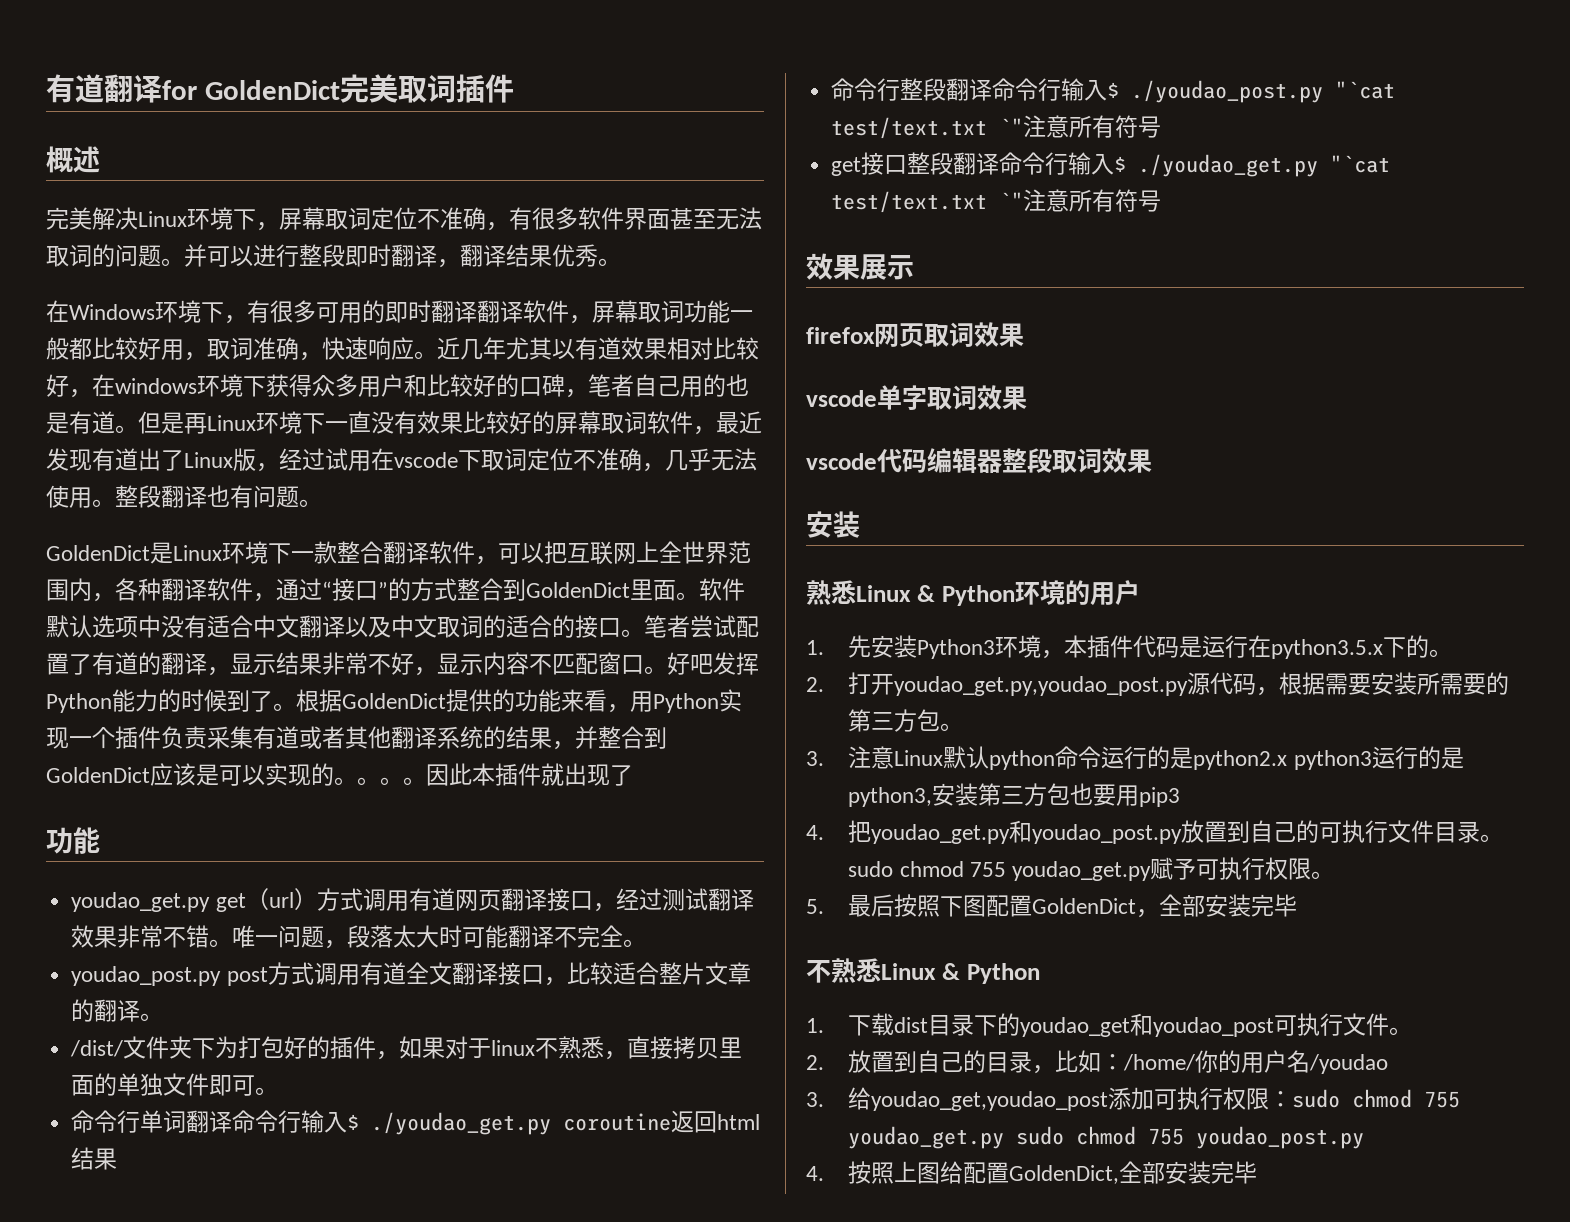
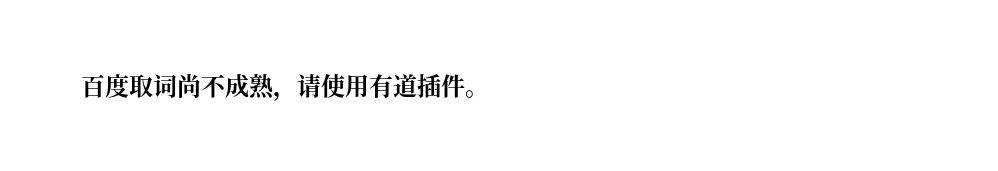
[46,74,514,103] [46,146,100,173] [46,207,762,231] [46,244,621,268] [46,300,753,324] [46,337,759,361] [46,374,749,398] [46,411,762,435] [46,448,757,472] [46,485,322,508] [46,541,751,565] [46,578,745,602] [46,615,759,638] [46,652,759,676] [46,689,742,713] [46,726,667,750] [46,763,633,786] [46,827,100,854] [71,888,754,912] [71,925,647,949] [71,962,751,986] [71,999,164,1022] [70,1036,743,1060] [71,1073,279,1096] [71,1110,761,1135] [71,1147,118,1170] [831,78,1396,103] [831,115,1162,139] [831,152,1391,177] [831,189,1162,213] [806,253,914,280] [806,322,1024,347] [806,385,1027,410] [806,448,1152,473] [806,511,860,538] [806,580,1140,606] [806,635,1453,659] [806,672,1510,696] [848,709,964,732] [806,746,1464,770] [848,783,1181,807] [806,820,1504,844] [848,857,1335,881] [806,894,1298,918] [806,958,1040,984] [806,1013,1413,1037] [806,1050,1389,1074] [806,1087,1461,1111] [848,1126,1365,1149] [806,1161,1258,1184] 有道翻译for GoldenDict完美取词插件 // 概述 // 完美解决Linux环境下，屏幕取词定位不准确，有很多软件界面甚至无法取词的问题。并可以进行整段即时翻译，翻译结果优秀。 // 在Windows环境下，有很多可用的即时翻译翻译软件，屏幕取词功能一般都比较好用，取词准确，快速响应。近几年尤其以有道效果相对比较好，在windows环境下获得众多用户和比较好的口碑，笔者自己用的也是有道。但是再Linux环境下一直没有效果比较好的屏幕取词软件，最近发现有道出了Linux版，经过试用在vscode下取词定位不准确，几乎无法使用。整段翻译也有问题。 // GoldenDict是Linux环境下一款整合翻译软件，可以把互联网上全世界范围内，各种翻译软件，通过“接口”的方式整合到GoldenDict里面。软件默认选项中没有适合中文翻译以及中文取词的适合的接口。笔者尝试配置了有道的翻译，显示结果非常不好，显示内容不匹配窗口。好吧发挥Python能力的时候到了。根据GoldenDict提供的功能来看，用Python实现一个插件负责采集有道或者其他翻译系统的结果，并整合到GoldenDict应该是可以实现的。。。。因此本插件就出现了 // 功能 // youdao_get.py get（url）方式调用有道网页翻译接口，经过测试翻译效果非常不错。唯一问题，段落太大时可能翻译不完全。 // youdao_post.py post方式调用有道全文翻译接口，比较适合整片文章的翻译。 // /dist/文件夹下为打包好的插件，如果对于linux不熟悉，直接拷贝里面的单独文件即可。 // 命令行单词翻译命令行输入$ ./youdao_get.py coroutine返回html结果 // 命令行整段翻译命令行输入$ ./youdao_post.py "`cat test/text.txt `"注意所有符号 // get接口整段翻译命令行输入$ ./youdao_get.py "`cat test/text.txt `"注意所有符号 // 效果展示 // firefox网页取词效果 // vscode单字取词效果 // vscode代码编辑器整段取词效果 // 安装 // 熟悉Linux & Python环境的用户 // 1.先安装Python3环境，本插件代码是运行在python3.5.x下的。 // 2.打开youdao_get.py,youdao_post.py源代码，根据需要安装所需要的第三方包。 // 3.注意Linux默认python命令运行的是python2.x python3运行的是python3,安装第三方包也要用pip3 // 4.把youdao_get.py和youdao_post.py放置到自己的可执行文件目录。sudo chmod 755 youdao_get.py赋予可执行权限。 // 5.最后按照下图配置GoldenDict，全部安装完毕 // 不熟悉Linux & Python // 1.下载dist目录下的youdao_get和youdao_post可执行文件。 // 2.放置到自己的目录，比如：/home/你的用户名/youdao // 3.给youdao_get,youdao_post添加可执行权限：sudo chmod 755 youdao_get.py sudo chmod 755 youdao_post.py // 4.按照上图给配置GoldenDict,全部安装完毕 -> [81,73,489,101] 百度取词尚不成熟，请使用有道插件。

